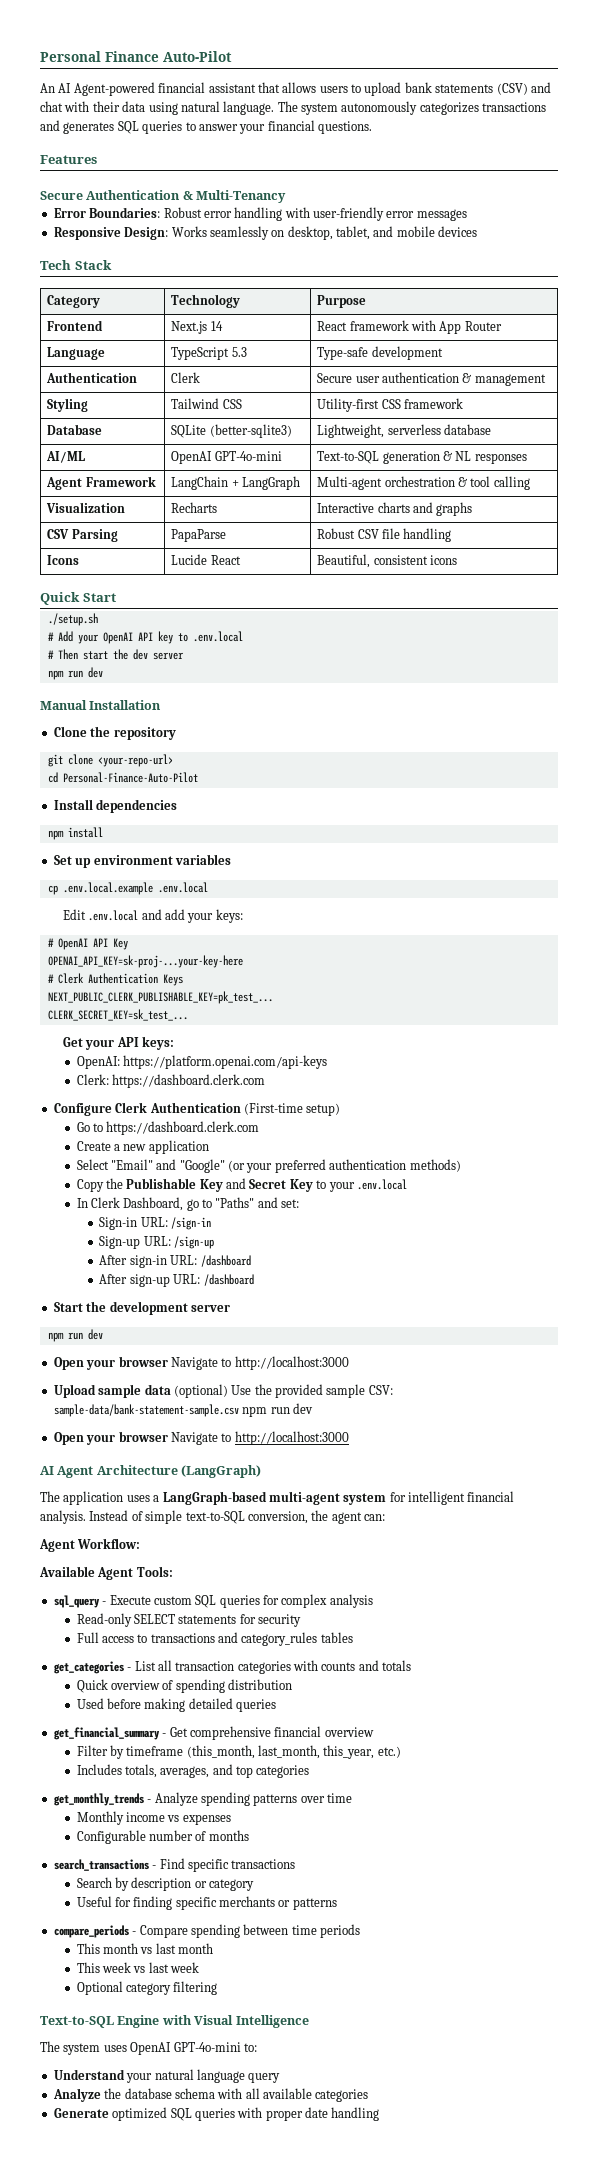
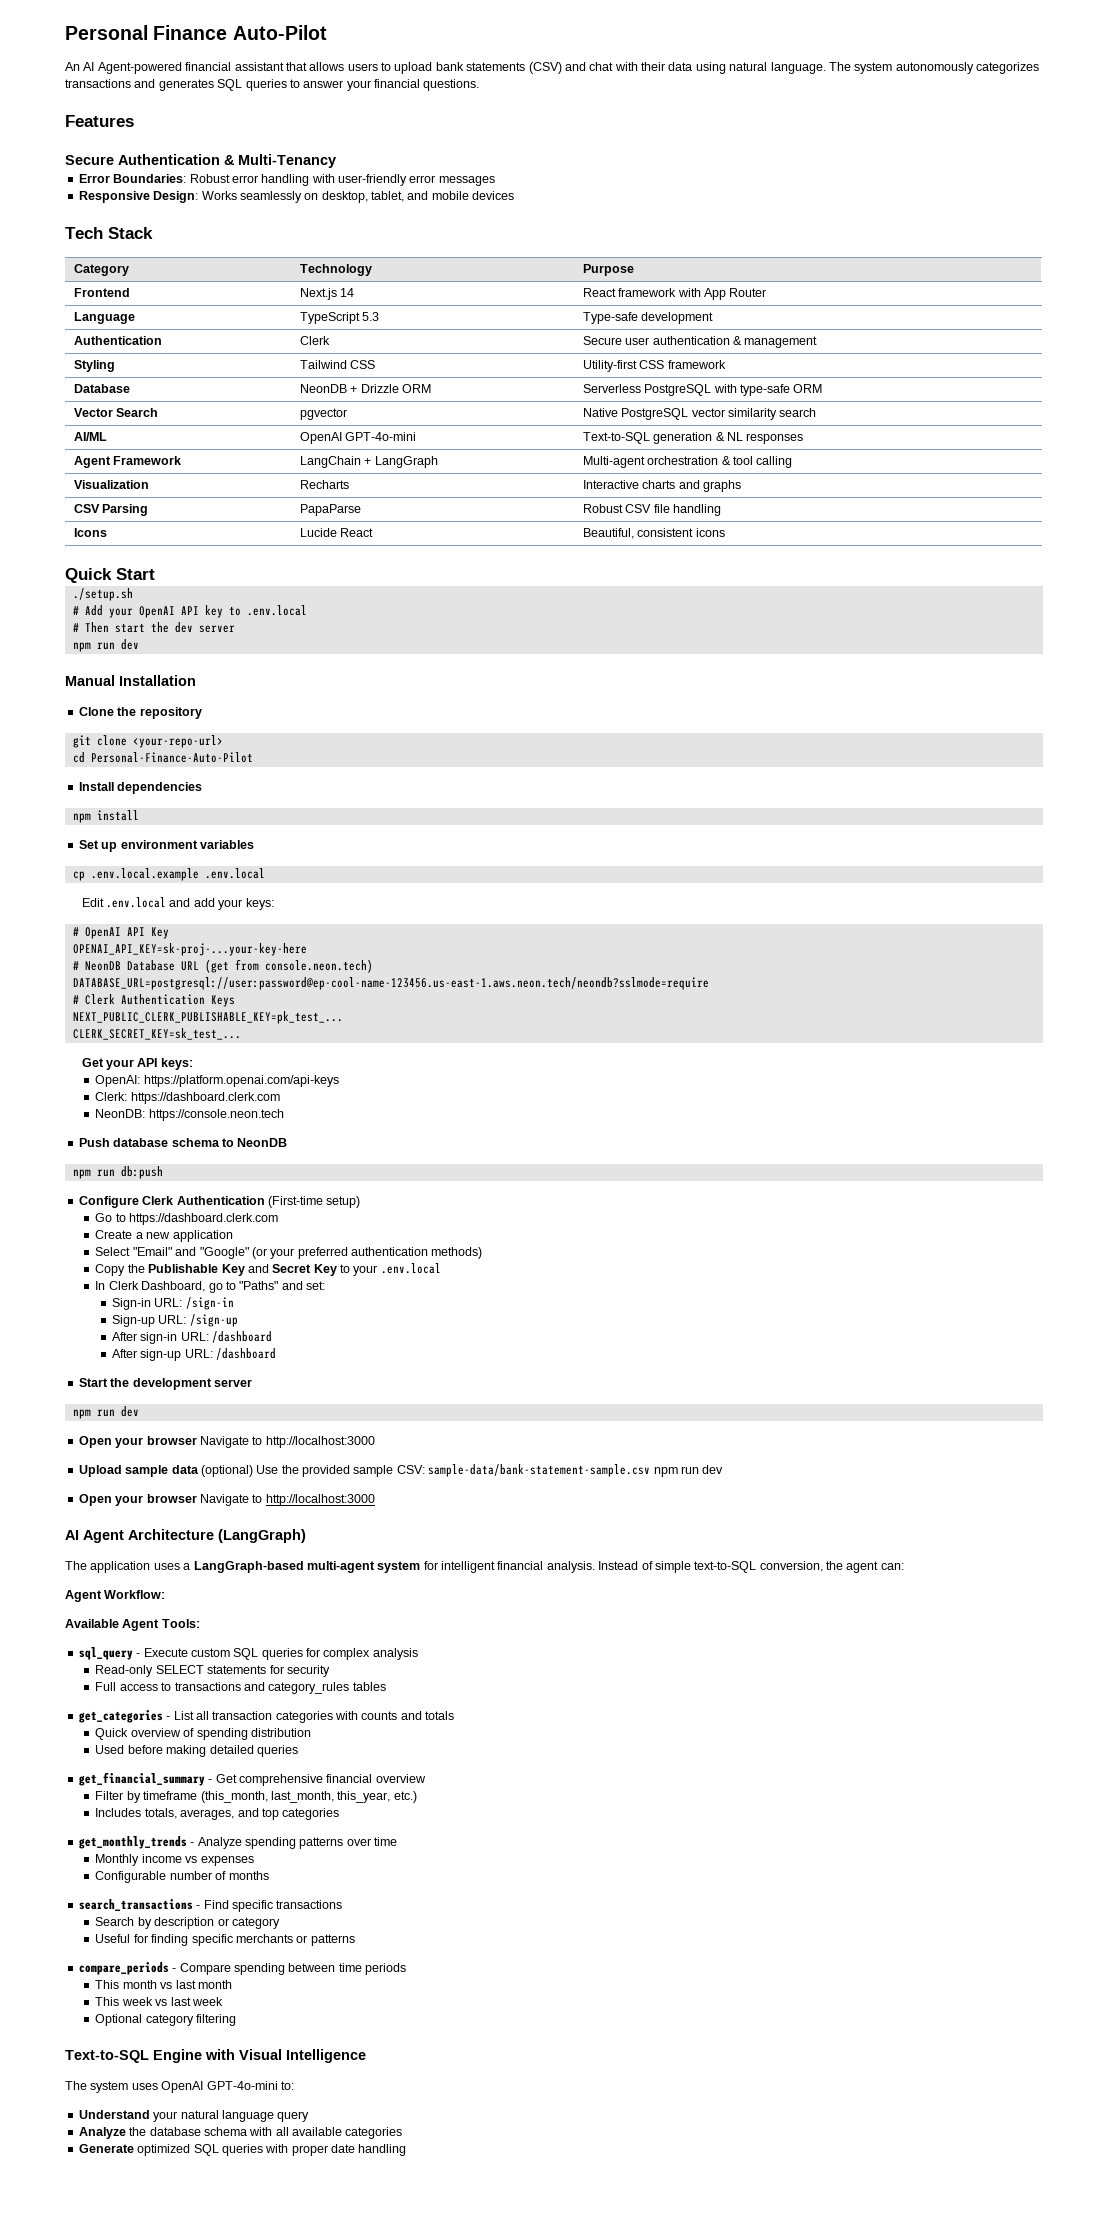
[171,424,292,438] [317,424,491,438] SQLite (better-sqlite3) | Lightweight, serverless database -> [299,384,432,393] [582,384,823,396] [73,408,159,417] [299,408,347,420] [582,408,817,420] NeonDB + Drizzle ORM | Serverless PostgreSQL with type-safe ORM // Vector Search | pgvector | Native PostgreSQL vector similarity search
(243, 961) none -> [72,959,373,973] [72,977,709,990] // # NeonDB Database URL (get from console.neon.tech) // DATABASE_URL=postgresql://user:password@ep-cool-name-123456.us-east-1.aws.neon.tech/neondb?sslmode=require
(265, 1081) none -> [95,1109,284,1121] [78,1138,288,1147] [72,1166,163,1179] // NeonDB: https://console.neon.tech // Push database schema to NeonDB // npm run db:push

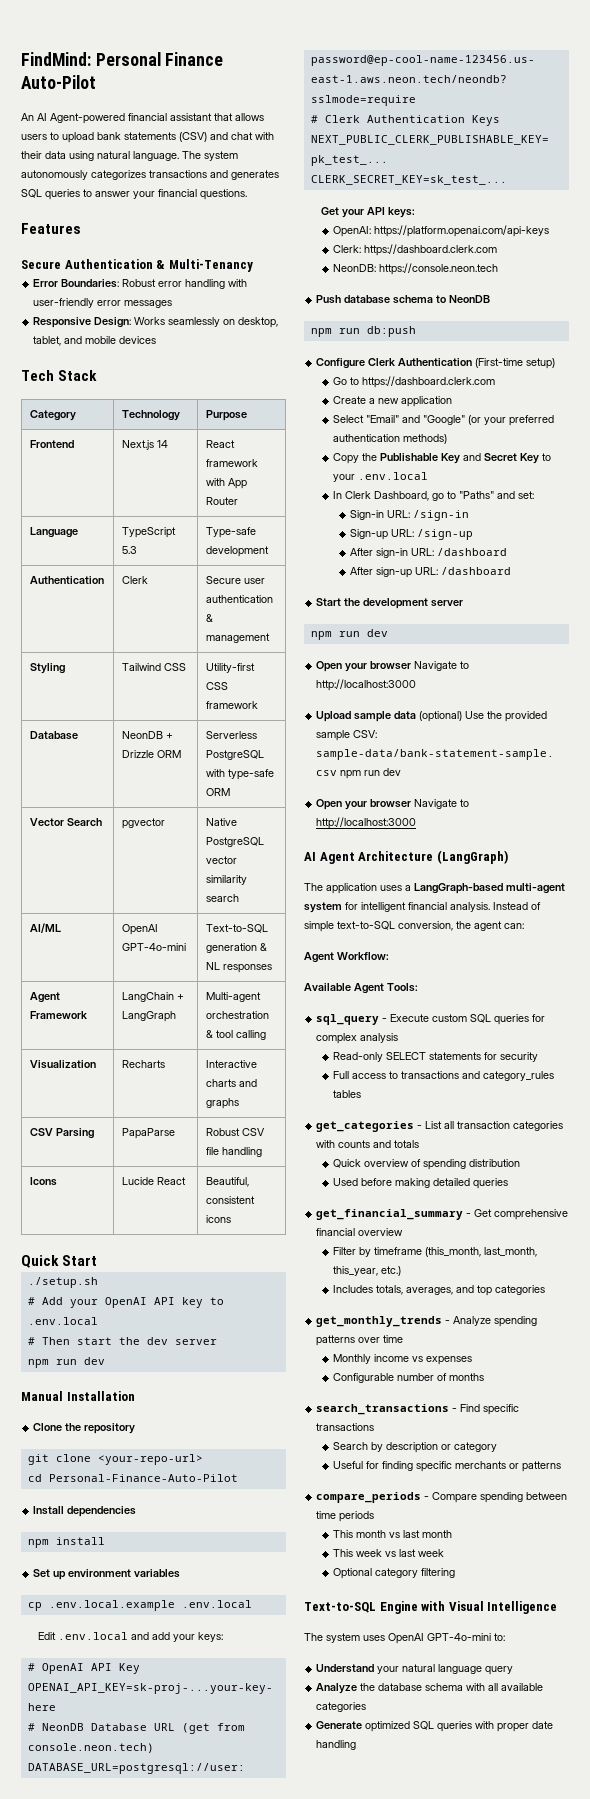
(65, 32) none -> [21,52,91,66] FindMind:

